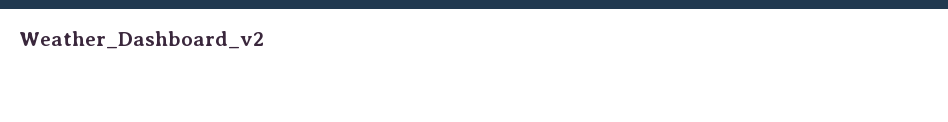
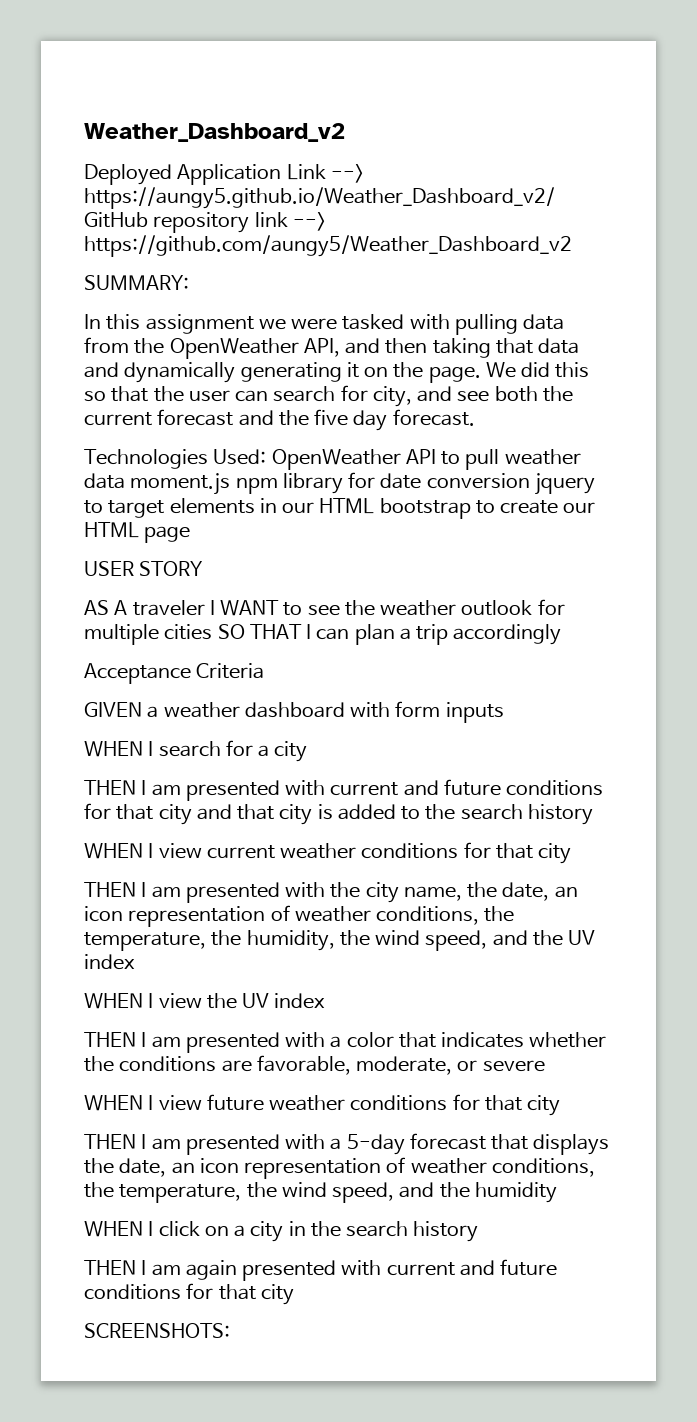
(264, 40) none -> [84,164,364,185] [84,187,555,209] [84,212,326,233] [84,235,572,257] [84,275,189,290] [84,314,565,335] [84,337,580,359] [84,362,590,383] [84,385,573,407] [84,409,475,431] [84,449,581,470] [84,472,595,495] [84,498,596,519] [84,522,191,543] [84,561,204,576] [84,599,565,616] [84,624,562,645] [84,663,265,684] [84,701,504,723] [84,740,308,762] [84,779,604,801] [84,803,593,825] [84,842,572,864] [84,882,578,903] [84,905,515,927] [84,930,596,951] [84,954,135,970] [84,993,326,1009] [84,1032,607,1053] [84,1055,545,1075] [84,1094,561,1116] [84,1133,610,1155] [84,1157,595,1179] [84,1182,557,1203] [84,1221,479,1242] [84,1259,558,1281] [84,1283,294,1305] [84,1323,230,1338] // Deployed Application Link --> https://aungy5.github.io/Weather_Dashboard_v2/ GitHub repository link --> https://github.com/aungy5/Weather_Dashboard_v2 // SUMMARY: // In this assignment we were tasked with pulling data from the OpenWeather API, and then taking that data and dynamically generating it on the page. We did this so that the user can search for city, and see both the current forecast and the five day forecast. // Technologies Used: OpenWeather API to pull weather data moment.js npm library for date conversion jquery to target elements in our HTML bootstrap to create our HTML page // USER STORY // AS A traveler I WANT to see the weather outlook for multiple cities SO THAT I can plan a trip accordingly // Acceptance Criteria // GIVEN a weather dashboard with form inputs // WHEN I search for a city // THEN I am presented with current and future conditions for that city and that city is added to the search history // WHEN I view current weather conditions for that city // THEN I am presented with the city name, the date, an icon representation of weather conditions, the temperature, the humidity, the wind speed, and the UV index // WHEN I view the UV index // THEN I am presented with a color that indicates whether the conditions are favorable, moderate, or severe // WHEN I view future weather conditions for that city // THEN I am presented with a 5-day forecast that displays the date, an icon representation of weather conditions, the temperature, the wind speed, and the humidity // WHEN I click on a city in the search history // THEN I am again presented with current and future conditions for that city // SCREENSHOTS:

